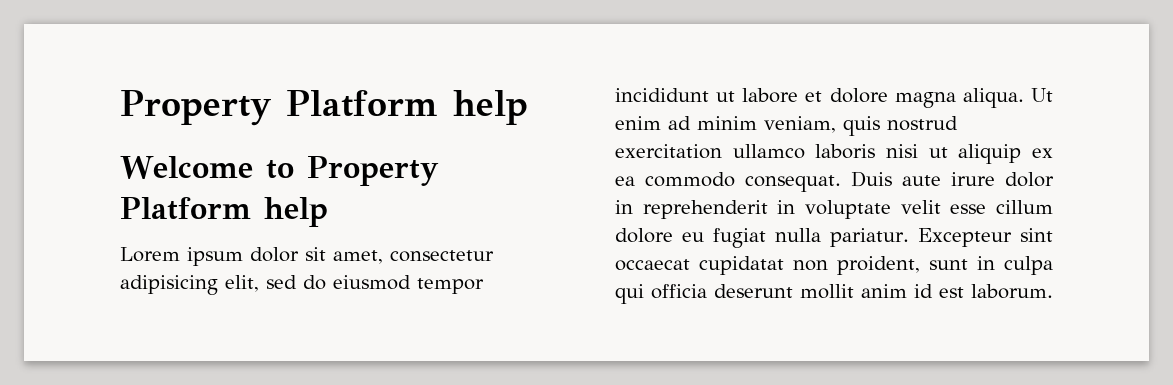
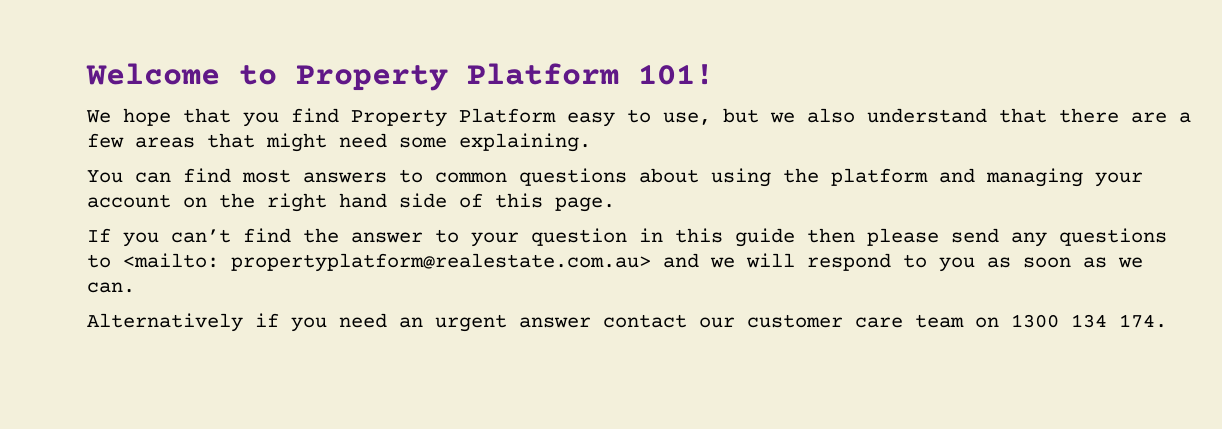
[120,90,528,126] Property Platform help // -> (86, 74) none
[264,197,328,227] [120,247,494,266] [120,275,484,295] [615,88,1053,108] [615,116,958,136] [615,144,1053,164] [615,171,1054,192] [615,200,1053,219] [615,228,1053,248] [615,256,1053,275] [615,284,1053,304] help // Lorem ipsum dolor sit amet, consectetur adipisicing elit, sed do eiusmod tempor incididunt ut labore et dolore magna aliqua. Ut enim ad minim veniam, quis nostrud exercitation ullamco laboris nisi ut aliquip ex ea commodo consequat. Duis aute irure dolor in reprehenderit in voluptate velit esse cillum dolore eu fugiat nulla pariatur. Excepteur sint occaecat cupidatat non proident, sunt in culpa qui officia deserunt mollit anim id est laborum. -> [638,64,714,85] [86,108,1191,127] [87,133,591,152] [87,168,1143,187] [87,193,615,212] [87,228,1167,247] [87,253,1143,272] [87,282,135,293] [87,313,1167,332] 101! // We hope that you find Property Platform easy to use, but we also understand that there are a few areas that might need some explaining. // You can find most answers to common questions about using the platform and managing your account on the right hand side of this page. // If you can’t find the answer to your question in this guide then please send any questions to <mailto: propertyplatform@realestate.com.au> and we will respond to you as soon as we can. // Alternatively if you need an urgent answer contact our customer care team on 1300 134 174.

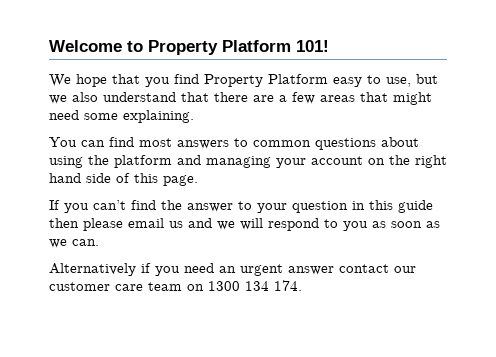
[951,228,1167,247] [87,253,651,272] send any questions to <mailto: propertyplatform@realestate.com.au> -> [128,218,183,228] email us

